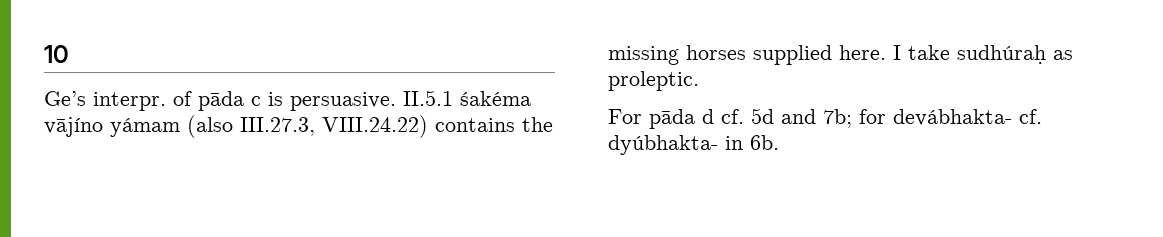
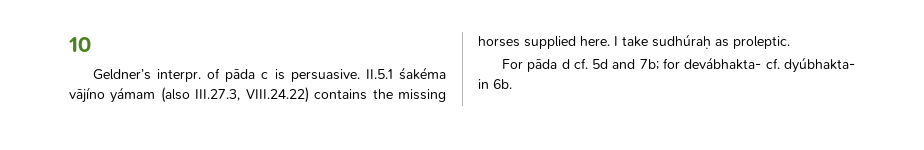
[44,91,86,106] Ge’s -> [92,69,151,80] Geldner’s

